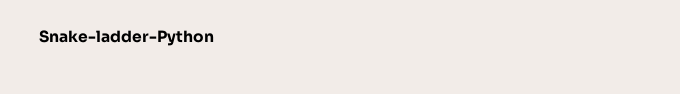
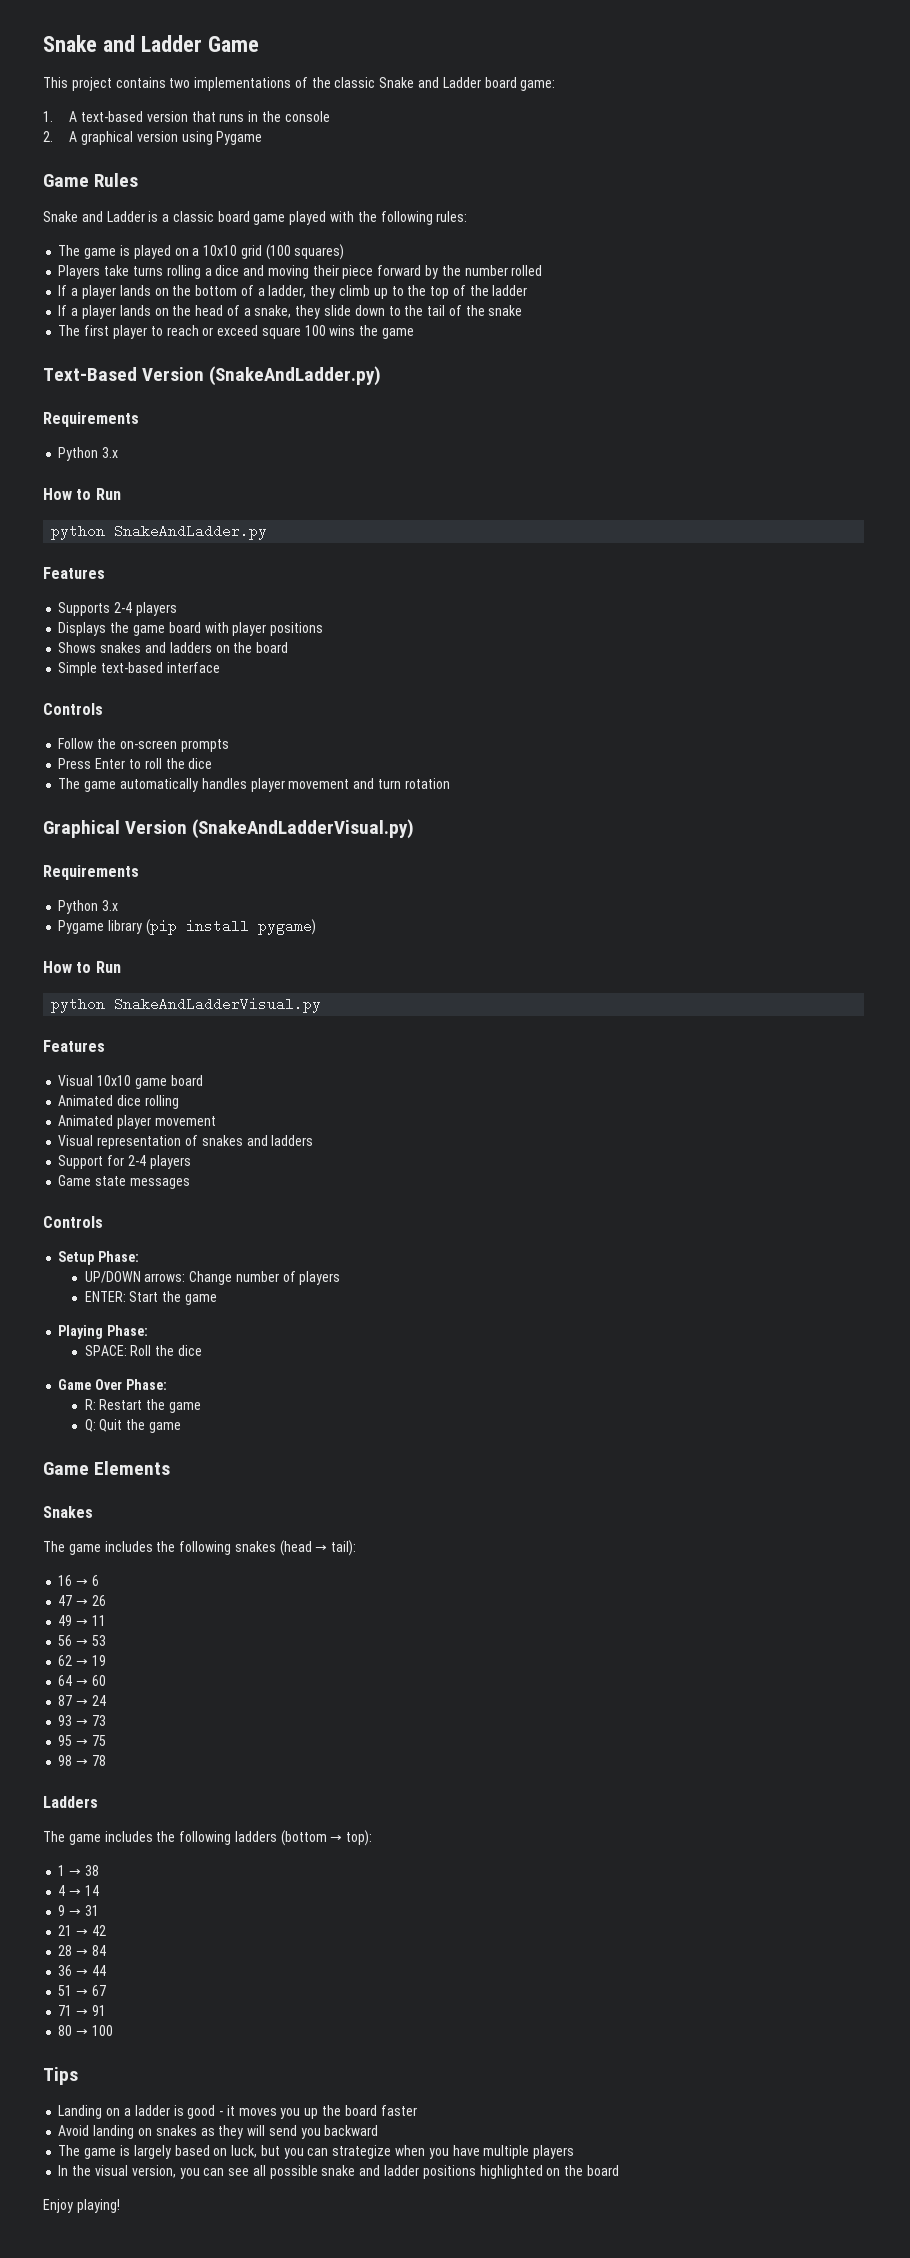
[39,30,214,46] Snake-ladder-Python -> [43,35,259,52] [43,77,556,91] [43,111,330,122] [43,131,263,145] [43,173,139,187] [43,211,468,225] [58,244,345,260] [58,265,543,279] [58,285,528,299] [58,305,523,319] [58,325,414,339] [43,366,382,386] [43,412,139,427] [58,447,119,461] [43,488,121,500] [51,524,268,540] [43,567,105,579] [58,602,177,616] [58,622,324,636] [58,642,289,653] [58,662,220,676] [43,703,103,715] [58,738,229,752] [58,758,213,769] [58,778,450,792] [43,819,415,839] [43,865,139,880] [58,900,119,914] [58,919,316,935] [43,961,121,973] [51,997,322,1013] [43,1040,105,1052] [58,1075,203,1089] [58,1095,179,1109] [58,1115,216,1129] [58,1135,314,1149] [58,1155,191,1169] [58,1175,190,1189] [43,1216,103,1228] [58,1251,140,1265] [84,1271,341,1285] [84,1291,217,1305] [58,1325,149,1339] [84,1345,202,1356] [58,1379,167,1390] [84,1399,201,1413] [84,1419,181,1433] [43,1461,171,1475] [43,1506,93,1518] [43,1540,357,1556] [58,1575,99,1586] [58,1595,106,1606] [58,1615,106,1626] [58,1635,106,1646] [58,1655,106,1666] [58,1675,106,1686] [58,1695,106,1706] [58,1715,106,1726] [58,1735,106,1746] [58,1755,106,1766] [43,1796,98,1808] [43,1830,373,1846] [58,1865,99,1876] [58,1885,99,1896] [58,1905,99,1916] [58,1925,106,1936] [58,1945,106,1956] [58,1965,106,1976] [58,1985,106,1996] [58,2005,106,2016] [58,2025,113,2036] [43,2067,78,2085] [58,2105,417,2119] [58,2125,379,2139] [58,2145,575,2159] [58,2165,619,2179] [43,2199,120,2213] Snake and Ladder Game // This project contains two implementations of the classic Snake and Ladder board game: // 1. A text-based version that runs in the console // 2. A graphical version using Pygame // Game Rules // Snake and Ladder is a classic board game played with the following rules: // The game is played on a 10x10 grid (100 squares) // Players take turns rolling a dice and moving their piece forward by the number rolled // If a player lands on the bottom of a ladder, they climb up to the top of the ladder // If a player lands on the head of a snake, they slide down to the tail of the snake // The first player to reach or exceed square 100 wins the game // Text-Based Version (SnakeAndLadder.py) // Requirements // Python 3.x // How to Run // python SnakeAndLadder.py // Features // Supports 2-4 players // Displays the game board with player positions // Shows snakes and ladders on the board // Simple text-based interface // Controls // Follow the on-screen prompts // Press Enter to roll the dice // The game automatically handles player movement and turn rotation // Graphical Version (SnakeAndLadderVisual.py) // Requirements // Python 3.x // Pygame library (pip install pygame) // How to Run // python SnakeAndLadderVisual.py // Features // Visual 10x10 game board // Animated dice rolling // Animated player movement // Visual representation of snakes and ladders // Support for 2-4 players // Game state messages // Controls // Setup Phase: // UP/DOWN arrows: Change number of players // ENTER: Start the game // Playing Phase: // SPACE: Roll the dice // Game Over Phase: // R: Restart the game // Q: Quit the game // Game Elements // Snakes // The game includes the following snakes (head → tail): // 16 → 6 // 47 → 26 // 49 → 11 // 56 → 53 // 62 → 19 // 64 → 60 // 87 → 24 // 93 → 73 // 95 → 75 // 98 → 78 // Ladders // The game includes the following ladders (bottom → top): // 1 → 38 // 4 → 14 // 9 → 31 // 21 → 42 // 28 → 84 // 36 → 44 // 51 → 67 // 71 → 91 // 80 → 100 // Tips // Landing on a ladder is good - it moves you up the board faster // Avoid landing on snakes as they will send you backward // The game is largely based on luck, but you can strategize when you have multiple players // In the visual version, you can see all possible snake and ladder positions highlighted on the board // Enjoy playing!

